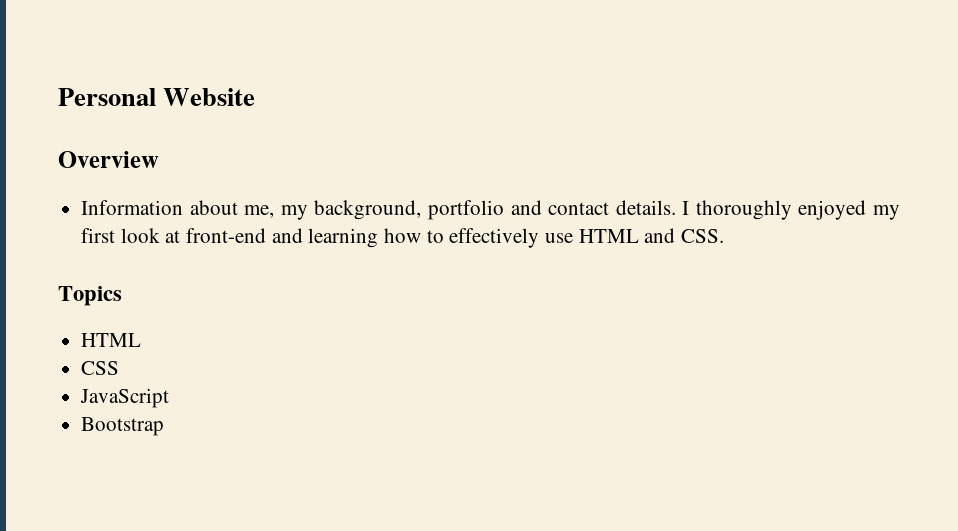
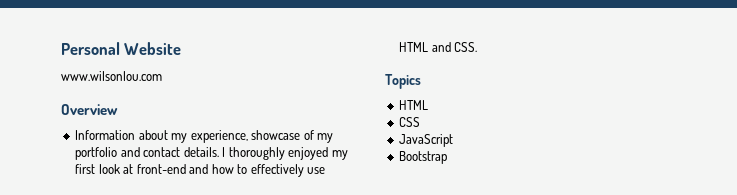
(256, 97) none -> [61,71,162,81] // www.wilsonlou.com
[244,200,422,220] me, my background, -> [171,130,334,143] my experience, showcase of my
[308,228,379,248] learning -> (209, 169) none

